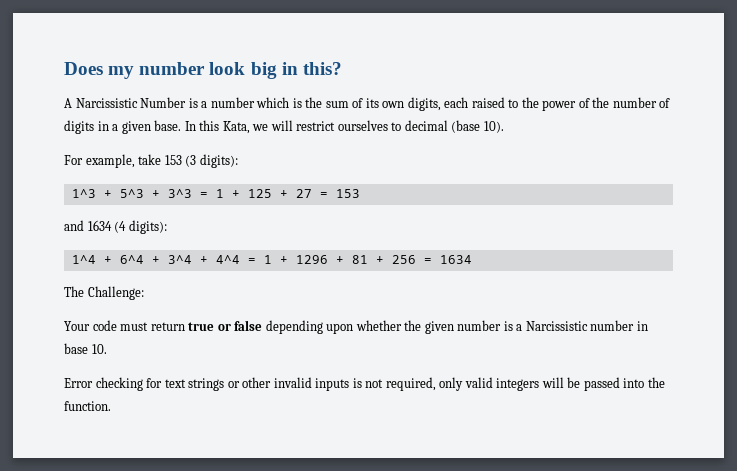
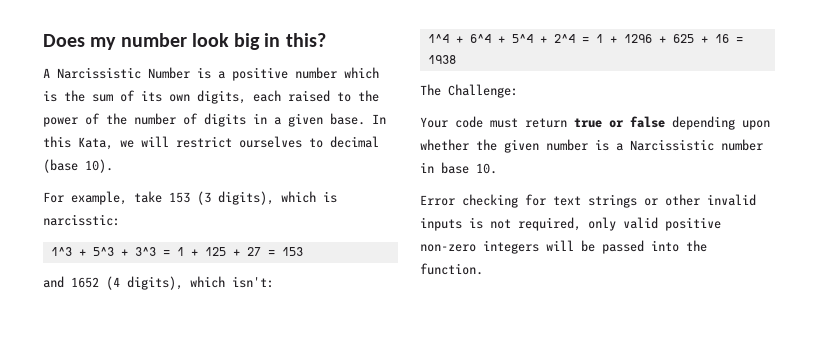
(208, 104) none -> [232,67,288,81] positive
[199,154,238,168] digits): -> [218,191,337,205] [43,214,120,226] digits), which is narcisstic:
[87,220,167,234] 1634 (4 digits): -> [71,276,274,290] 1652 (4 digits), which isn't:
[167,255,240,264] 3^4 + 4^4 -> [511,34,575,43] 5^4 + 2^4
[351,255,472,264] 81 + 256 = 1634 -> [672,34,743,43] [427,55,456,64] 625 + 16 = 1938
(493, 382) none -> [665,217,721,231] [420,244,476,252] positive non-zero

